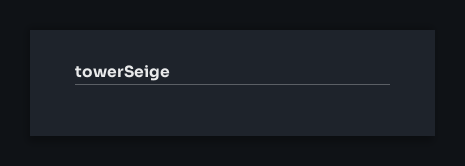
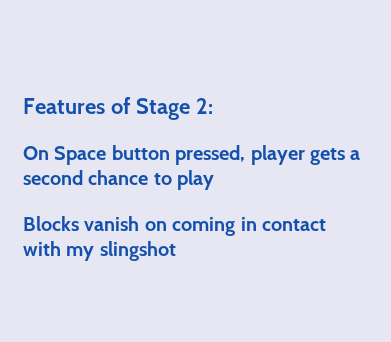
[75,65,170,81] towerSeige -> [23,97,213,120] [23,145,361,165] [23,170,215,190] [23,216,326,236] [23,241,176,261] Features of Stage 2: // On Space button pressed, player gets a second chance to play // Blocks vanish on coming in contact with my slingshot

